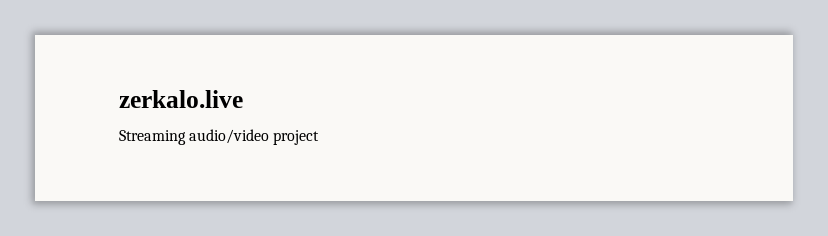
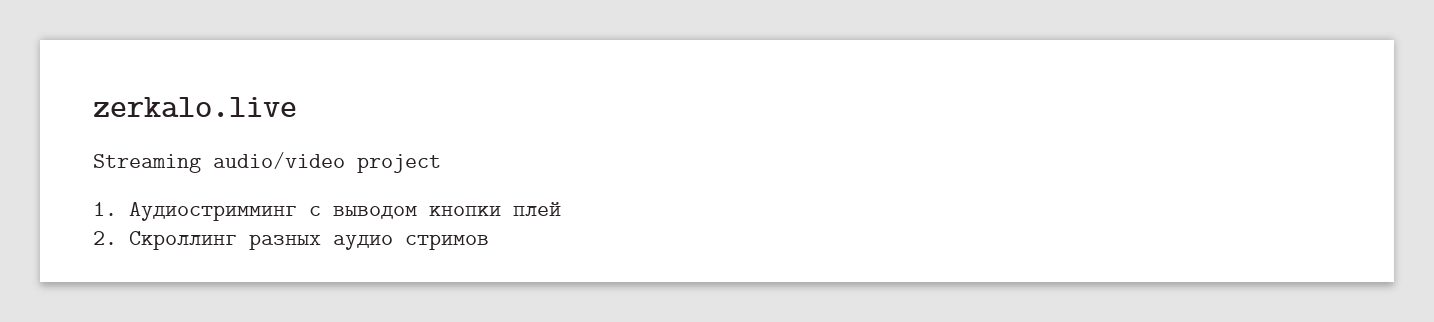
(320, 137) none -> [93,202,561,221] [93,231,489,250] // 1. Аудиостримминг с выводом кнопки плей // 2. Скроллинг разных аудио стримов

